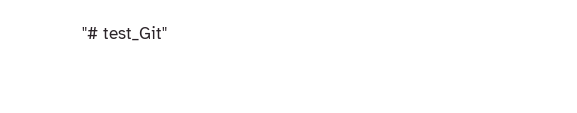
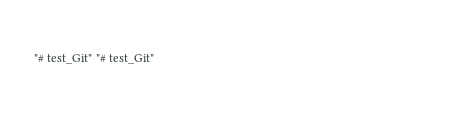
[82,26,167,41] "# test_Git" -> [34,54,155,64] "# test_Git" "# test_Git"

